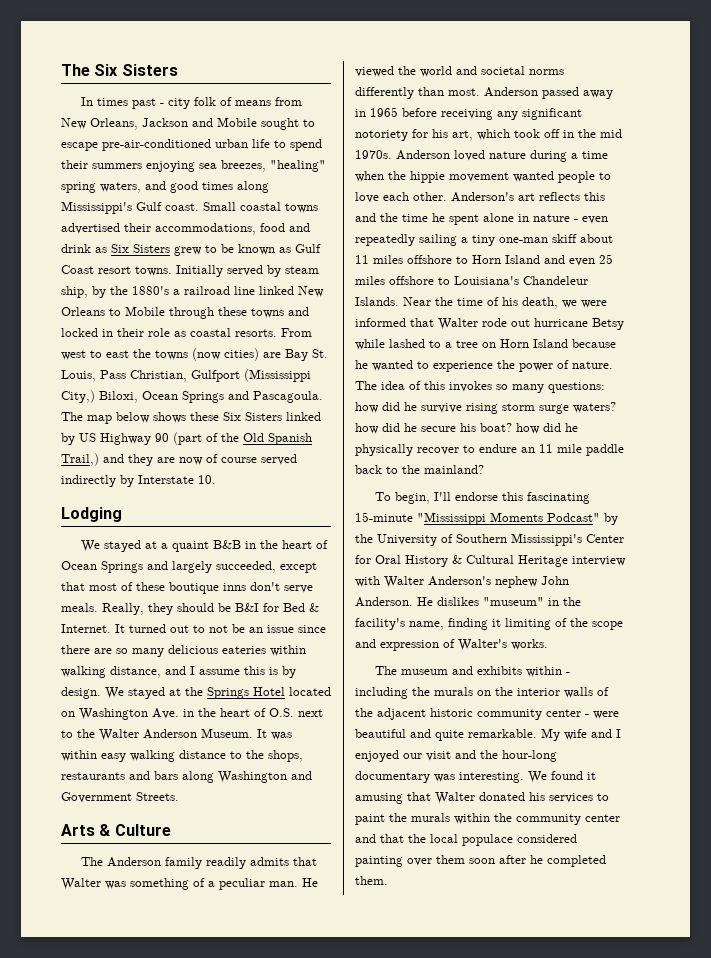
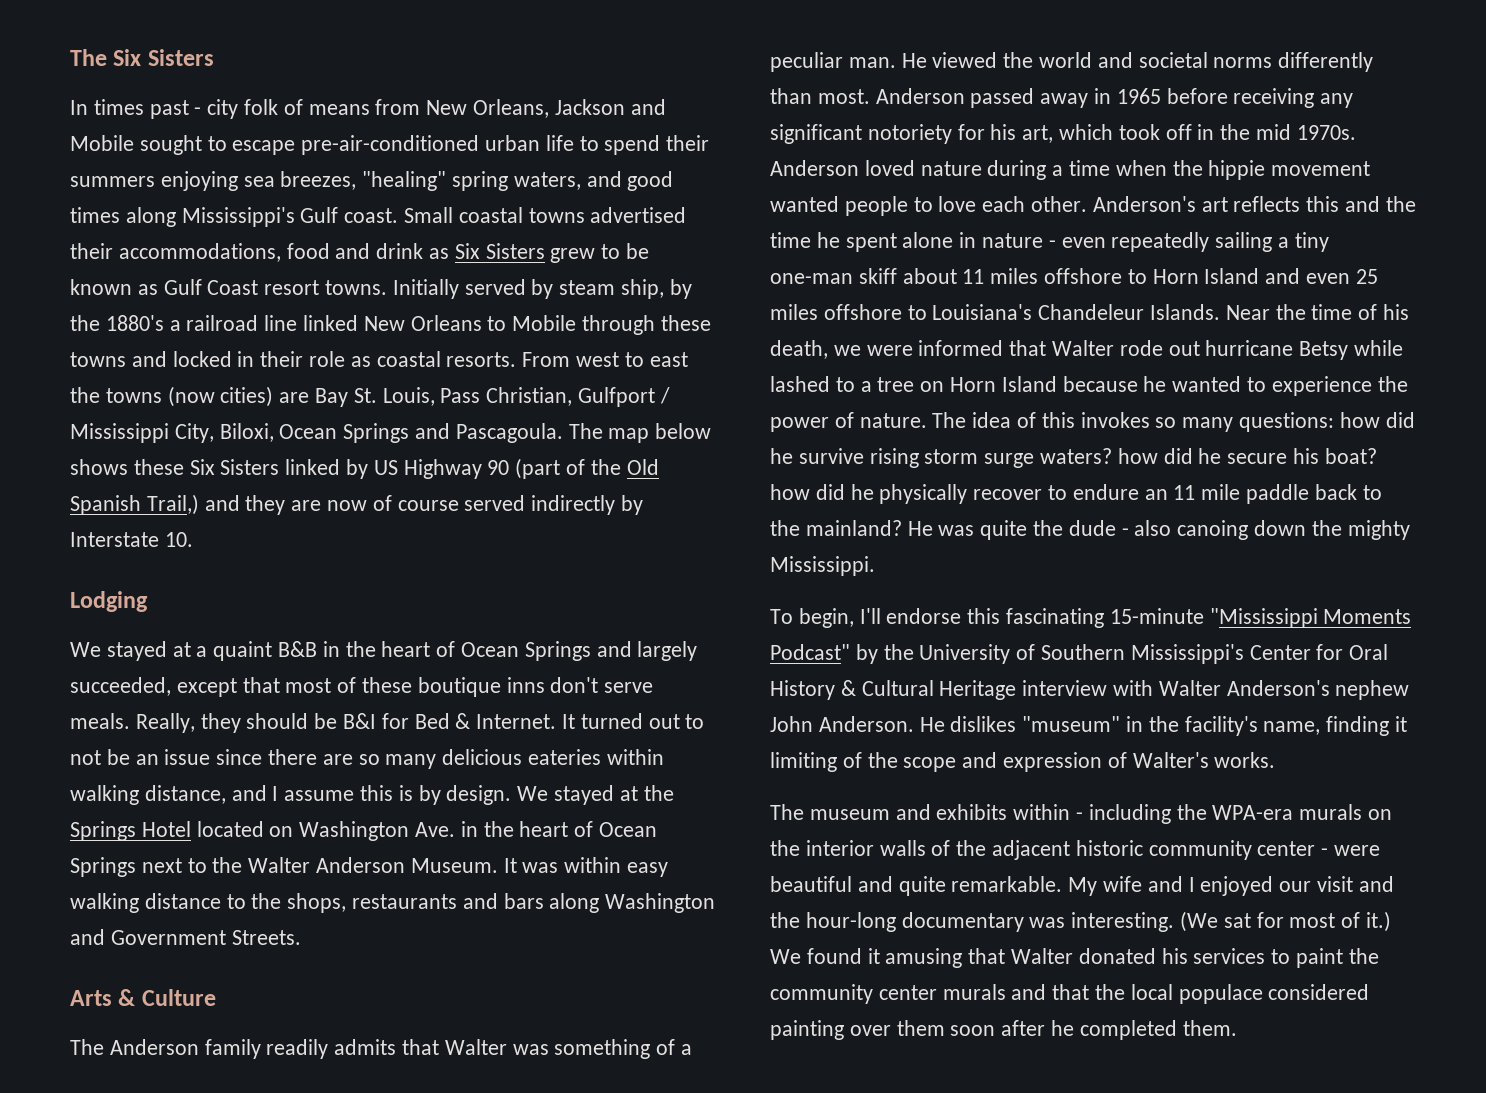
[244,369,311,382] [61,390,95,403] (Mississippi City,) -> [659,387,670,404] [70,423,214,443] / Mississippi City,
[269,708,294,717] O.S. -> [599,822,658,837] [70,857,136,877] Ocean Springs
(484, 469) none -> [907,520,1410,540] [770,556,875,576] He was quite the dude - also canoing down the mighty Mississippi.
(430, 691) none -> [1212,805,1294,820] WPA-era
(524, 777) none -> [1180,911,1392,932] (We sat for most of it.)
[411,813,620,825] murals within the community center -> [770,984,1006,1004] community center murals

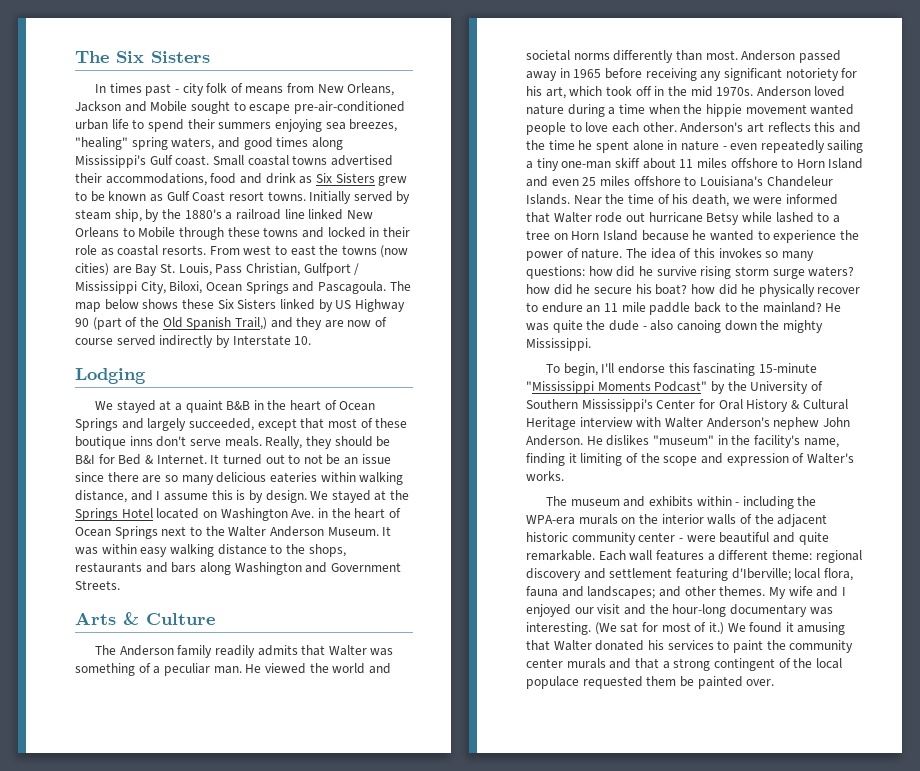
(1063, 884) none -> [598,550,862,563] [526,568,853,581] [526,586,766,599] Each wall features a different theme: regional discovery and settlement featuring d'Iberville; local flora, fauna and landscapes; and other themes.
[1095,984,1370,1004] [770,1020,1237,1040] the local populace considered painting over them soon after he completed them. -> [662,658,842,671] [526,676,775,689] a strong contingent of the local populace requested them be painted over.

